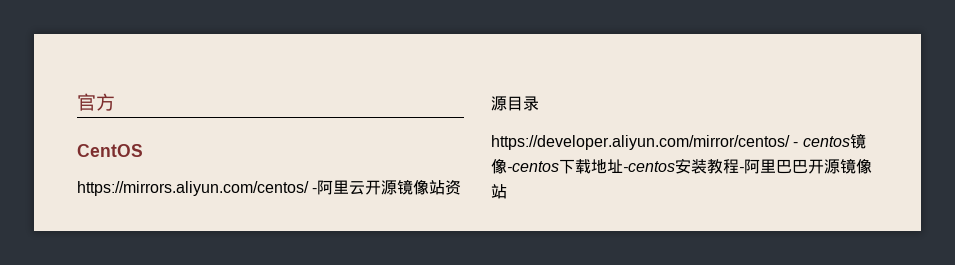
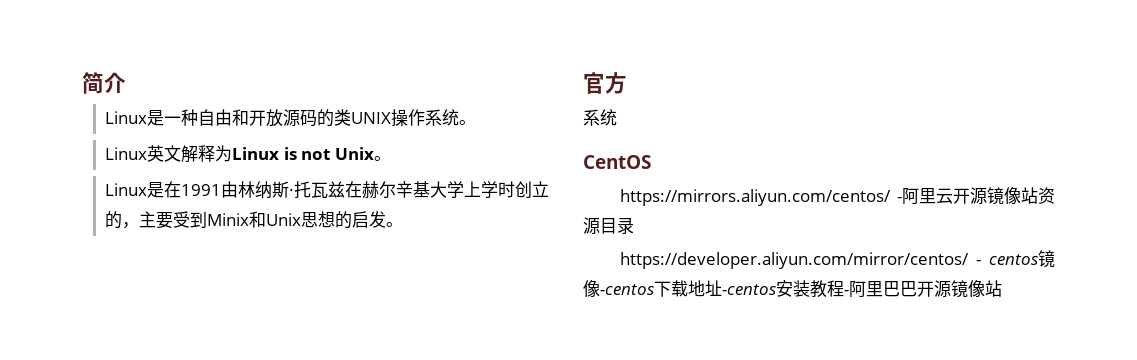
(77, 102) none -> [82,72,126,94] [105,109,477,127] [105,145,391,163] [105,181,550,199] [105,211,404,229] 简介 // Linux是一种自由和开放源码的类UNIX操作系统。 // Linux英文解释为Linux is not Unix。 // Linux是在1991由林纳斯·托瓦兹在赫尔辛基大学上学时创立的，主要受到Minix和Unix思想的启发。 //
(115, 102) none -> [583,109,617,126] // 系统

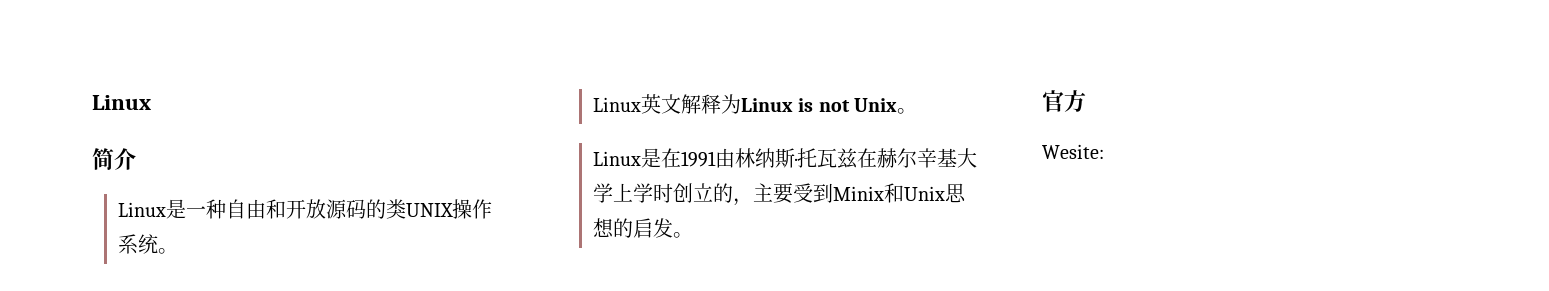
(82, 83) none -> [92,95,151,110] Linux //
[583,109,617,126] [583,155,651,169] [619,187,1055,206] [583,217,634,235] [619,250,1055,269] [583,280,1002,298] 系统 // CentOS // https://mirrors.aliyun.com/centos/ -阿里云开源镜像站资源目录 // https://developer.aliyun.com/mirror/centos/ - centos镜像-centos下载地址-centos安装教程-阿里巴巴开源镜像站 -> [1042,144,1104,159] Wesite:

